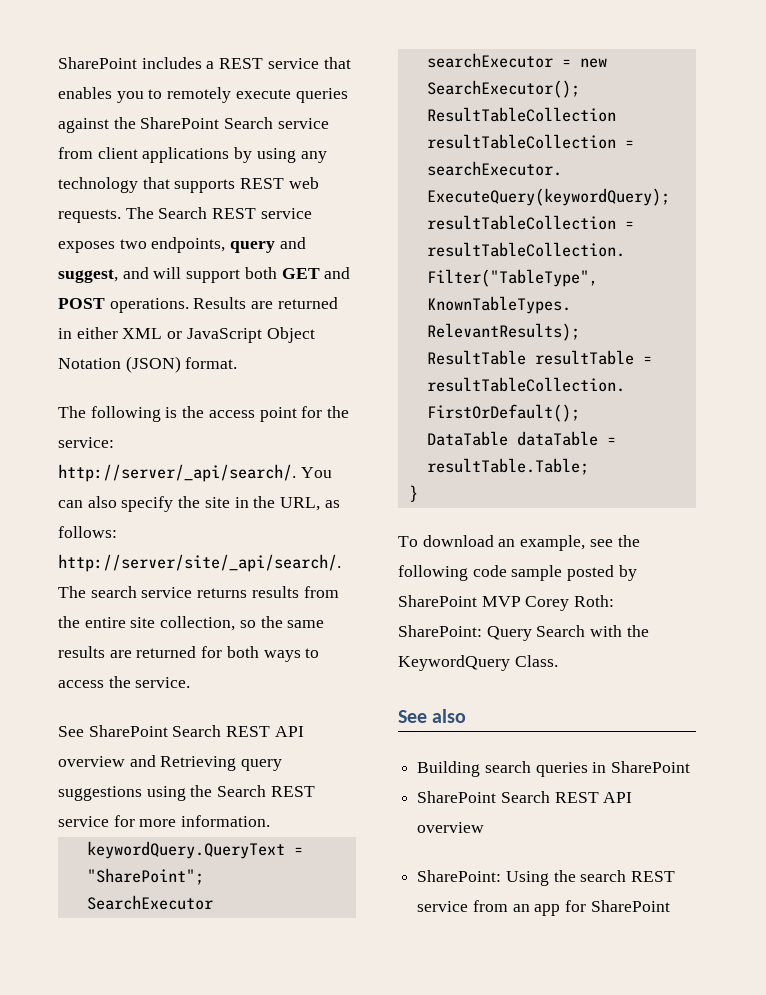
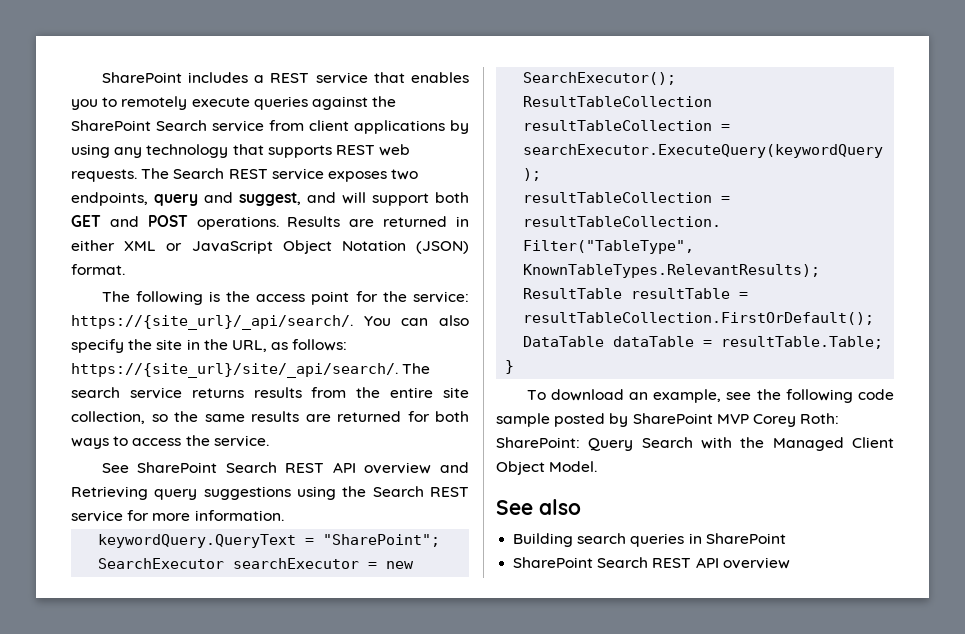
[58,464,296,482] http://server/_api/search/. -> [71,315,353,330] https://{site_url}/_api/search/.
[58,554,341,572] http://server/site/_api/search/. -> [71,363,398,378] https://{site_url}/site/_api/search/.
[398,655,558,671] KeywordQuery Class. -> [772,437,894,451] [496,461,598,475] Managed Client Object Model.
[417,870,676,886] [417,900,670,916] // SharePoint: Using the search REST service from an app for SharePoint -> (790, 563) none

